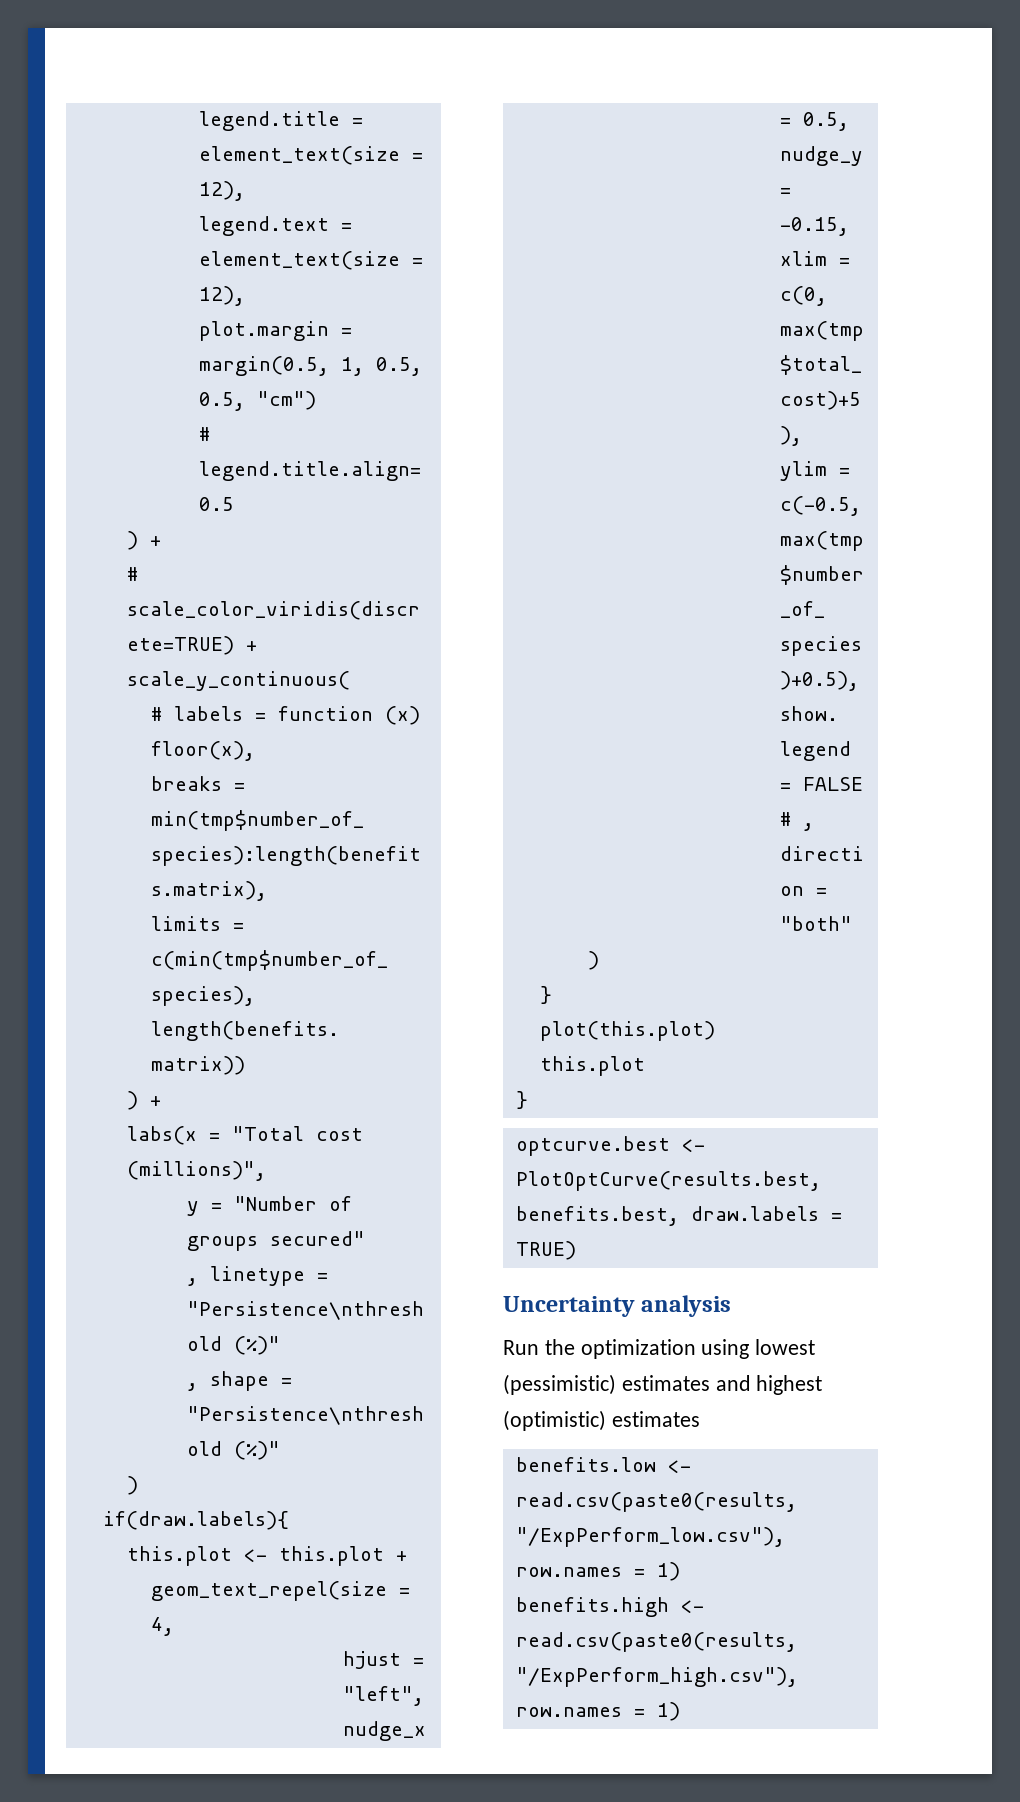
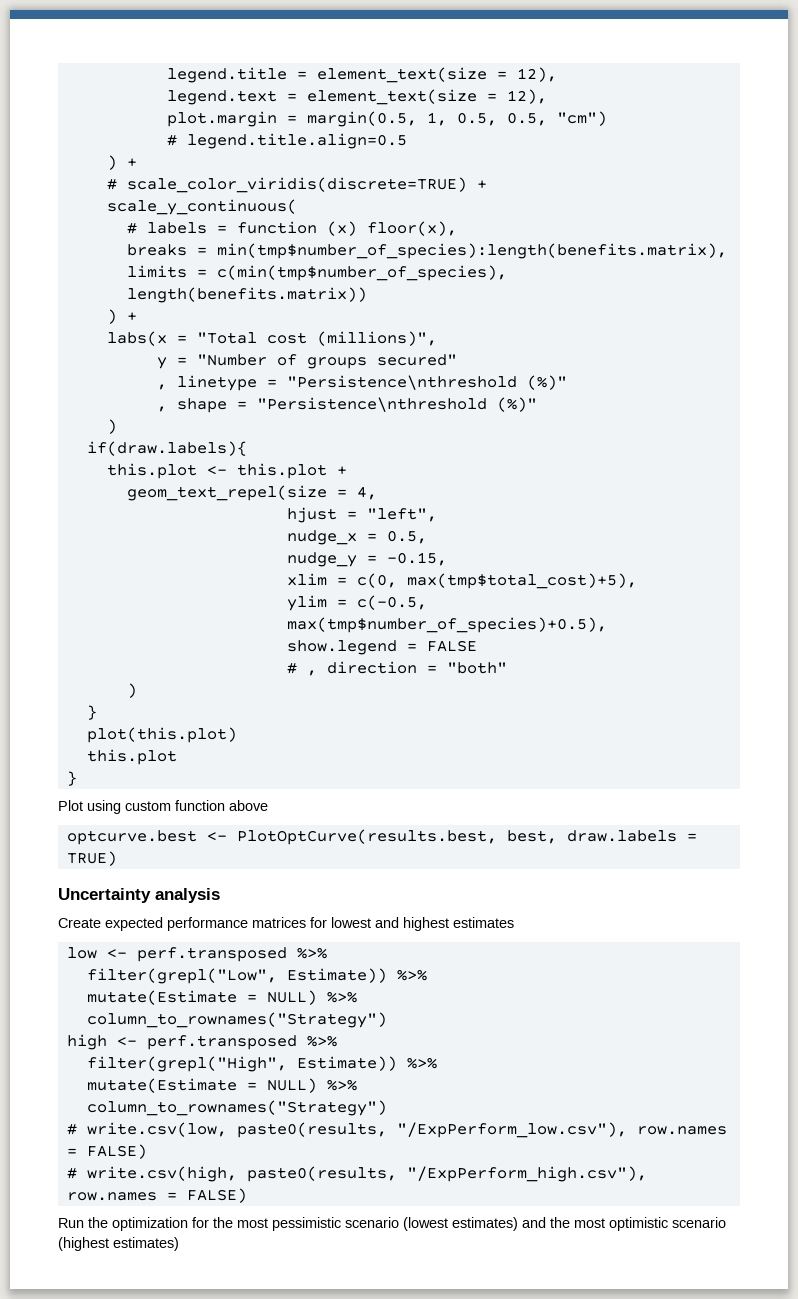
(528, 1100) none -> [58,800,268,814] // Plot using custom function above
[515,1206,679,1226] benefits.best, -> [506,830,557,844] best,
[503,1339,816,1359] [503,1374,823,1395] [503,1410,700,1431] [515,1457,691,1473] [515,1492,797,1512] [515,1527,785,1547] [515,1562,680,1581] [515,1597,704,1617] [515,1632,797,1652] [515,1667,798,1687] [515,1702,680,1721] Run the optimization using lowest (pessimistic) estimates and highest (optimistic) estimates // benefits.low <- read.csv(paste0(results, "/ExpPerform_low.csv"), row.names = 1) // benefits.high <- read.csv(paste0(results, "/ExpPerform_high.csv"), row.names = 1) -> [58,917,514,931] [66,947,327,962] [86,968,427,984] [86,990,357,1005] [86,1012,387,1028] [66,1034,337,1050] [86,1056,437,1072] [86,1078,357,1093] [86,1100,387,1116] [66,1122,727,1138] [66,1144,147,1159] [66,1166,647,1182] [66,1188,247,1203] [58,1217,726,1231] [58,1237,179,1251] Create expected performance matrices for lowest and highest estimates // low <- perf.transposed %>% // filter(grepl("Low", Estimate)) %>% // mutate(Estimate = NULL) %>% // column_to_rownames("Strategy") // high <- perf.transposed %>% // filter(grepl("High", Estimate)) %>% // mutate(Estimate = NULL) %>% // column_to_rownames("Strategy") // # write.csv(low, paste0(results, "/ExpPerform_low.csv"), row.names = FALSE) // # write.csv(high, paste0(results, "/ExpPerform_high.csv"), row.names = FALSE) // Run the optimization for the most pessimistic scenario (lowest estimates) and the most optimistic scenario (highest estimates)

